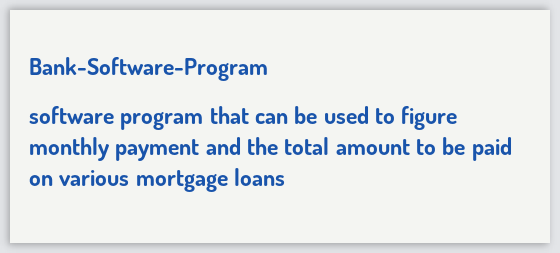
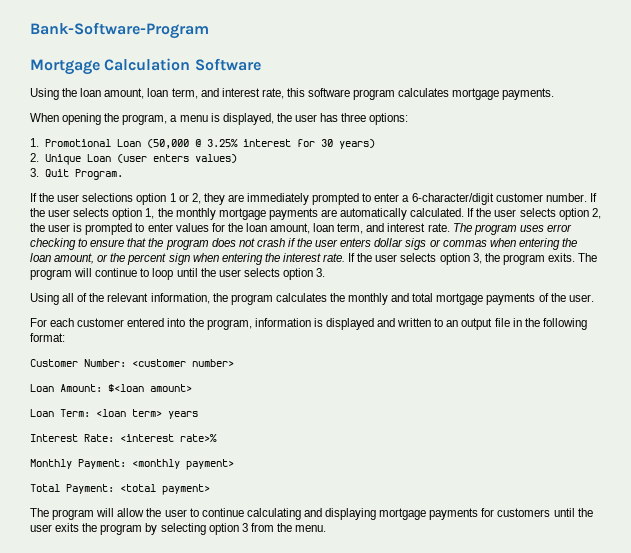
[29,106,458,130] [29,137,512,161] [29,168,286,192] software program that can be used to figure monthly payment and the total amount to be paid on various mortgage loans -> [30,58,261,75] [30,88,555,100] [30,113,409,125] [30,138,375,149] [30,153,237,165] [30,168,123,180] [30,193,597,205] [30,208,601,220] [30,223,572,235] [30,238,577,250] [30,253,598,265] [30,268,326,280] [30,293,594,305] [30,318,587,330] [30,333,65,342] [30,359,234,367] [30,384,192,392] [30,409,198,419] [30,434,217,442] [30,459,234,470] [30,484,210,495] [30,508,593,520] [30,523,327,535] Mortgage Calculation Software // Using the loan amount, loan term, and interest rate, this software program calculates mortgage payments. // When opening the program, a menu is displayed, the user has three options: // 1. Promotional Loan (50,000 @ 3.25% interest for 30 years) // 2. Unique Loan (user enters values) // 3. Quit Program. // If the user selections option 1 or 2, they are immediately prompted to enter a 6-character/digit customer number. If the user selects option 1, the monthly mortgage payments are automatically calculated. If the user selects option 2, the user is prompted to enter values for the loan amount, loan term, and interest rate. The program uses error checking to ensure that the program does not crash if the user enters dollar sigs or commas when entering the loan amount, or the percent sign when entering the interest rate. If the user selects option 3, the program exits. The program will continue to loop until the user selects option 3. // Using all of the relevant information, the program calculates the monthly and total mortgage payments of the user. // For each customer entered into the program, information is displayed and written to an output file in the following format: // Customer Number: <customer number> // Loan Amount: $<loan amount> // Loan Term: <loan term> years // Interest Rate: <interest rate>% // Monthly Payment: <monthly payment> // Total Payment: <total payment> // The program will allow the user to continue calculating and displaying mortgage payments for customers until the user exits the program by selecting option 3 from the menu.

